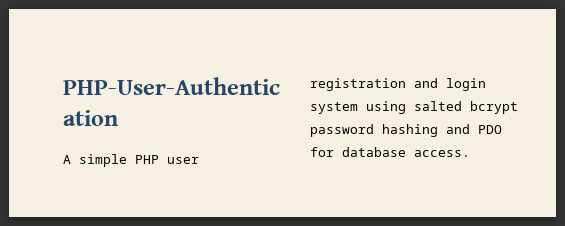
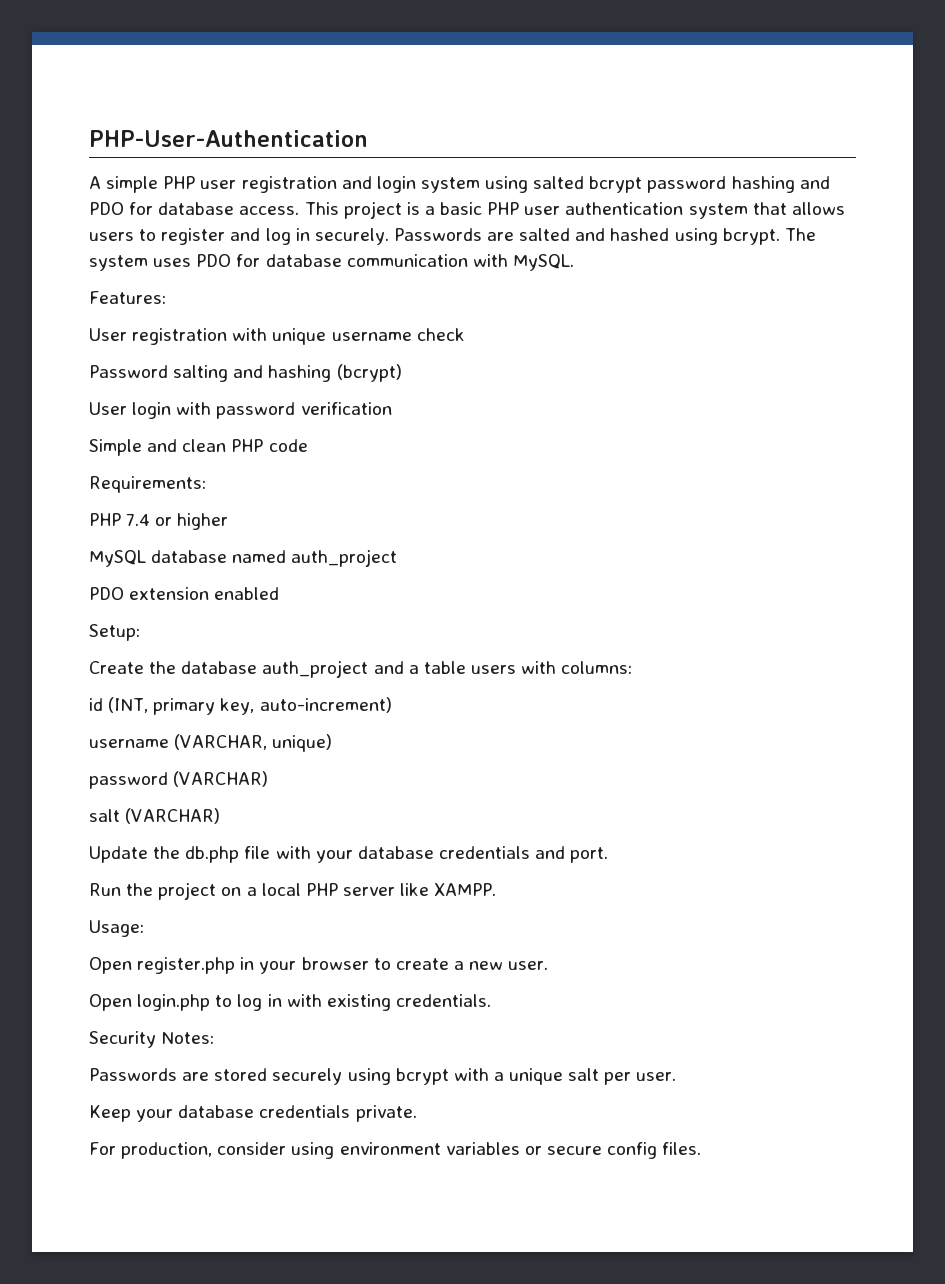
(470, 153) none -> [304,201,845,219] [89,228,816,245] [89,254,574,271] [89,291,166,304] [89,328,465,345] [89,364,402,382] [89,402,392,419] [89,439,308,456] [89,476,206,493] [89,513,229,530] [89,549,398,567] [89,587,280,600] [89,624,140,641] [89,660,633,678] [89,697,392,715] [89,734,333,752] [89,771,269,789] [89,808,221,824] [89,846,609,863] [89,882,497,900] [89,920,144,937] [89,957,549,974] [89,994,491,1011] [89,1031,215,1048] [89,1068,677,1085] [89,1105,417,1122] [89,1142,702,1159] This project is a basic PHP user authentication system that allows users to register and log in securely. Passwords are salted and hashed using bcrypt. The system uses PDO for database communication with MySQL. // Features: // User registration with unique username check // Password salting and hashing (bcrypt) // User login with password verification // Simple and clean PHP code // Requirements: // PHP 7.4 or higher // MySQL database named auth_project // PDO extension enabled // Setup: // Create the database auth_project and a table users with columns: // id (INT, primary key, auto-increment) // username (VARCHAR, unique) // password (VARCHAR) // salt (VARCHAR) // Update the db.php file with your database credentials and port. // Run the project on a local PHP server like XAMPP. // Usage: // Open register.php in your browser to create a new user. // Open login.php to log in with existing credentials. // Security Notes: // Passwords are stored securely using bcrypt with a unique salt per user. // Keep your database credentials private. // For production, consider using environment variables or secure config files.

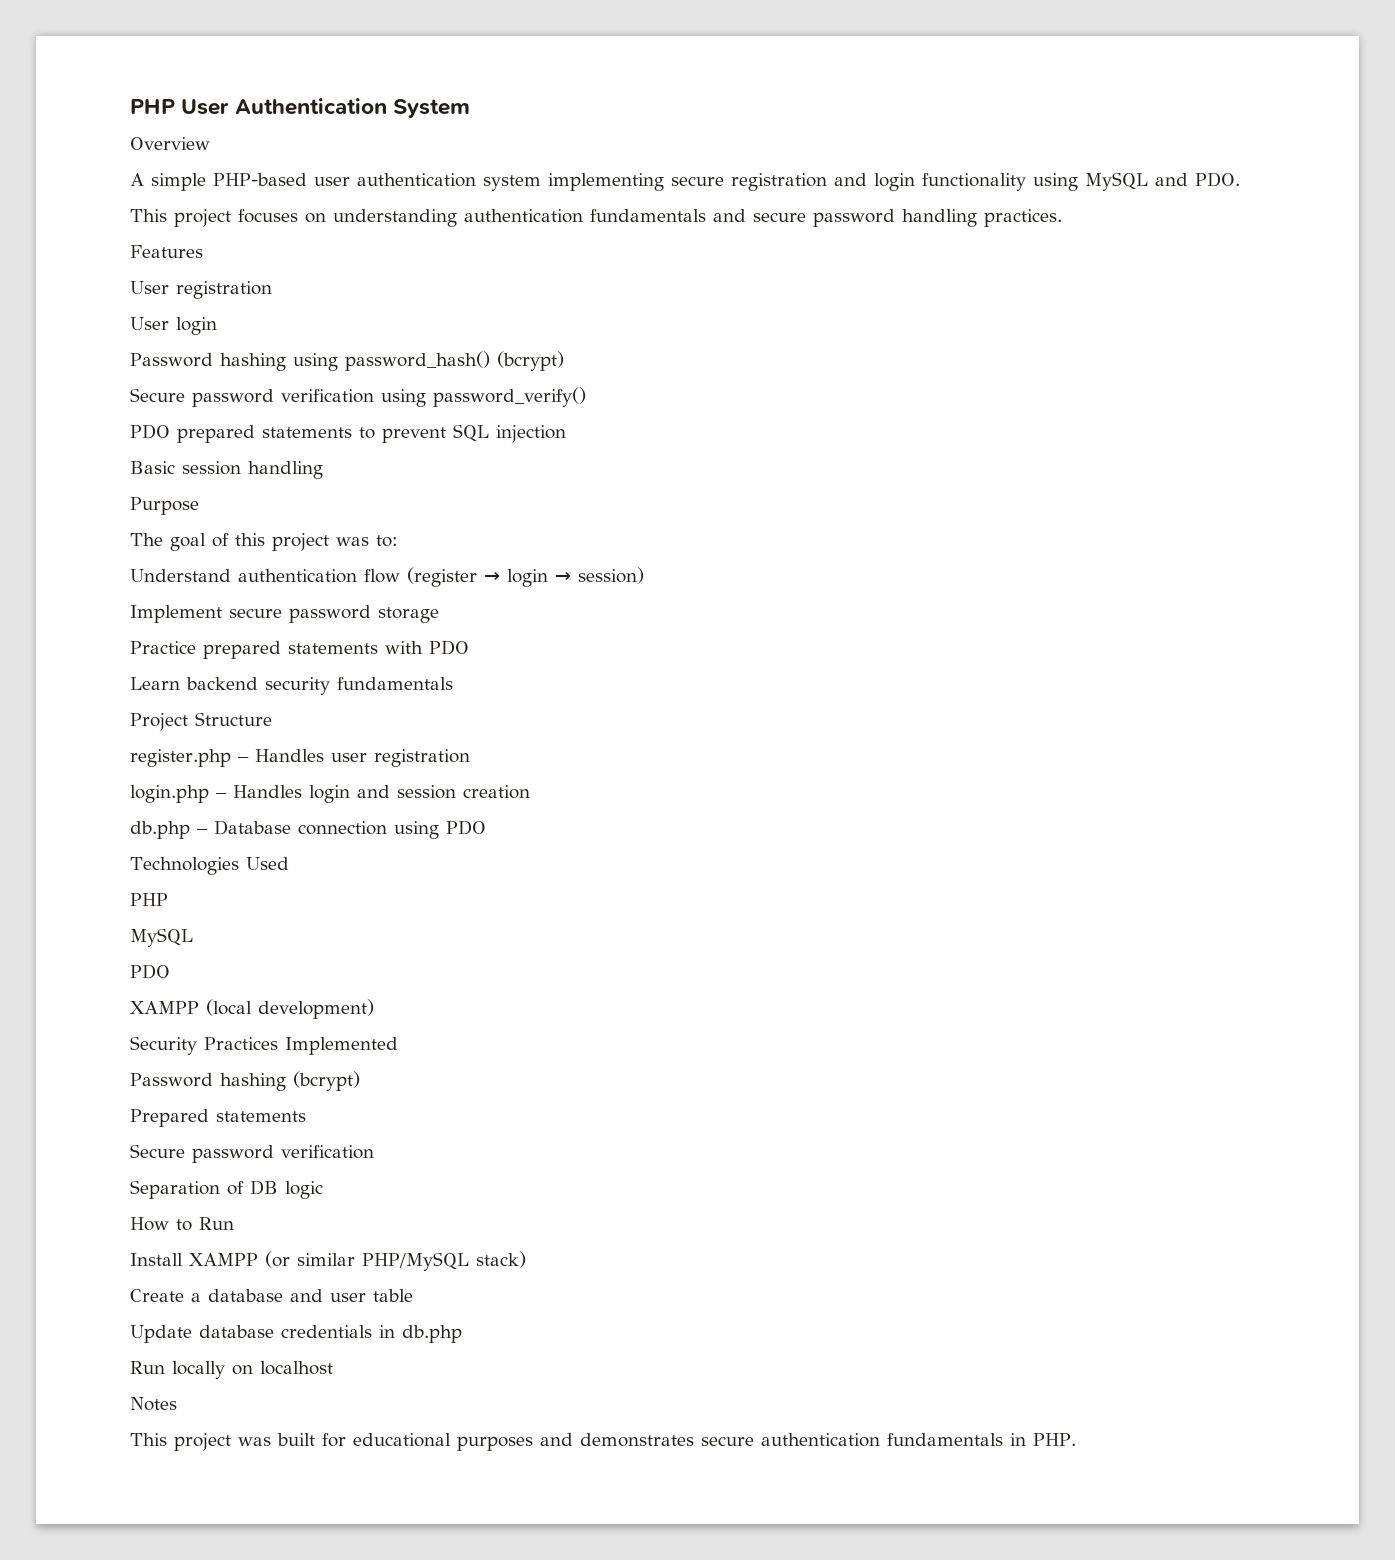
[89,130,368,147] [89,176,830,193] [89,201,845,219] [89,228,816,245] [89,254,574,271] [89,291,166,304] [89,328,465,345] [89,365,264,382] PHP-User-Authentication // A simple PHP user registration and login system using salted bcrypt password hashing and PDO for database access. This project is a basic PHP user authentication system that allows users to register and log in securely. Passwords are salted and hashed using bcrypt. The system uses PDO for database communication with MySQL. // Features: // User registration with unique username check // Password salting and -> [130,98,471,118] [130,137,210,150] [130,172,1240,191] [130,209,1062,227] [130,245,203,258] [130,281,272,299] [130,317,217,335] [130,351,564,371] [130,387,586,407] [130,424,566,443] [130,461,323,479] [130,497,199,515] [130,533,398,551] [130,567,644,587] [130,605,439,623] [130,640,469,659] [130,677,453,695] [130,712,272,731] [130,749,470,767] [130,785,530,803] [130,820,486,839] [130,857,289,875] [130,893,168,906] [130,928,193,947] [130,964,170,979] [130,999,374,1019] [130,1036,398,1055] [130,1073,213,1087] PHP User Authentication System // Overview // A simple PHP-based user authentication system implementing secure registration and login functionality using MySQL and PDO. // This project focuses on understanding authentication fundamentals and secure password handling practices. // Features // User registration // User login // Password hashing using password_hash() (bcrypt) // Secure password verification using password_verify() // PDO prepared statements to prevent SQL injection // Basic session handling // Purpose // The goal of this project was to: // Understand authentication flow (register → login → session) // Implement secure password storage // Practice prepared statements with PDO // Learn backend security fundamentals // Project Structure // register.php – Handles user registration // login.php – Handles login and session creation // db.php – Database connection using PDO // Technologies Used // PHP // MySQL // PDO // XAMPP (local development) // Security Practices Implemented // Password
[89,402,212,419] User login with -> [130,1109,306,1127] [130,1144,185,1158] Prepared statements // Secure
[89,439,308,456] [89,476,206,493] [89,513,229,530] [89,549,398,567] [89,587,280,600] [89,624,140,641] [89,660,633,678] [89,697,392,715] [89,734,333,752] [89,771,269,789] [89,808,221,824] [89,846,609,863] [89,882,497,900] [89,920,144,937] [89,957,549,974] [89,994,491,1011] [89,1031,215,1048] [89,1068,677,1085] [89,1105,417,1122] [89,1142,702,1159] Simple and clean PHP code // Requirements: // PHP 7.4 or higher // MySQL database named auth_project // PDO extension enabled // Setup: // Create the database auth_project and a table users with columns: // id (INT, primary key, auto-increment) // username (VARCHAR, unique) // password (VARCHAR) // salt (VARCHAR) // Update the db.php file with your database credentials and port. // Run the project on a local PHP server like XAMPP. // Usage: // Open register.php in your browser to create a new user. // Open login.php to log in with existing credentials. // Security Notes: // Passwords are stored securely using bcrypt with a unique salt per user. // Keep your database credentials private. // For production, consider using environment variables or secure config files. -> [130,1180,323,1199] [130,1217,234,1231] [130,1251,526,1271] [130,1289,413,1302] [130,1325,462,1343] [130,1361,333,1379] [130,1397,177,1411] [130,1433,1076,1451] Separation of DB logic // How to Run // Install XAMPP (or similar PHP/MySQL stack) // Create a database and user table // Update database credentials in db.php // Run locally on localhost // Notes // This project was built for educational purposes and demonstrates secure authentication fundamentals in PHP.

